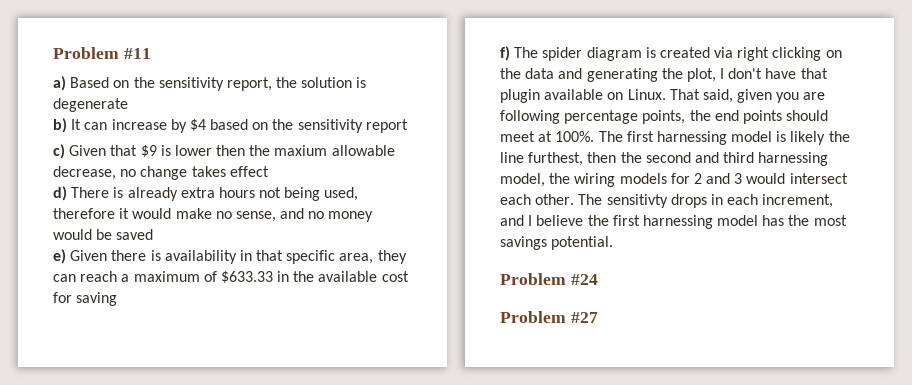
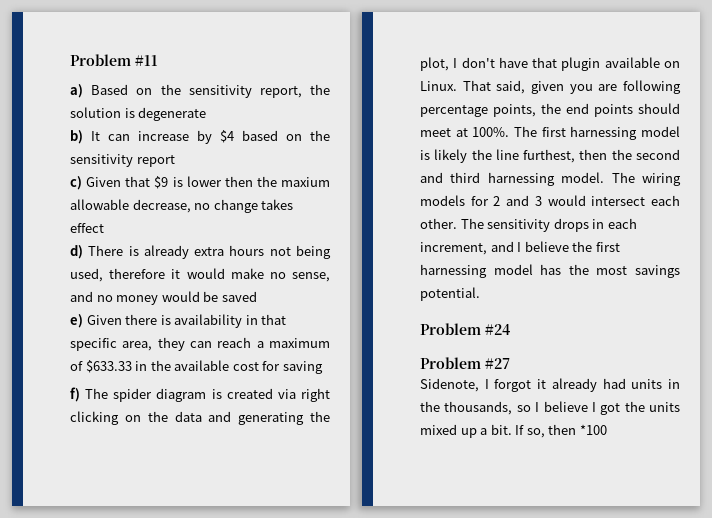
[500,173,571,187] model, the -> [561,172,635,183] model. The
[606,194,668,208] sensitivty -> [487,219,551,232] sensitivity
(598, 317) none -> [420,378,680,392] [420,401,680,415] [420,424,607,438] // Sidenote, I forgot it already had units in the thousands, so I believe I got the units mixed up a bit. If so, then *100

